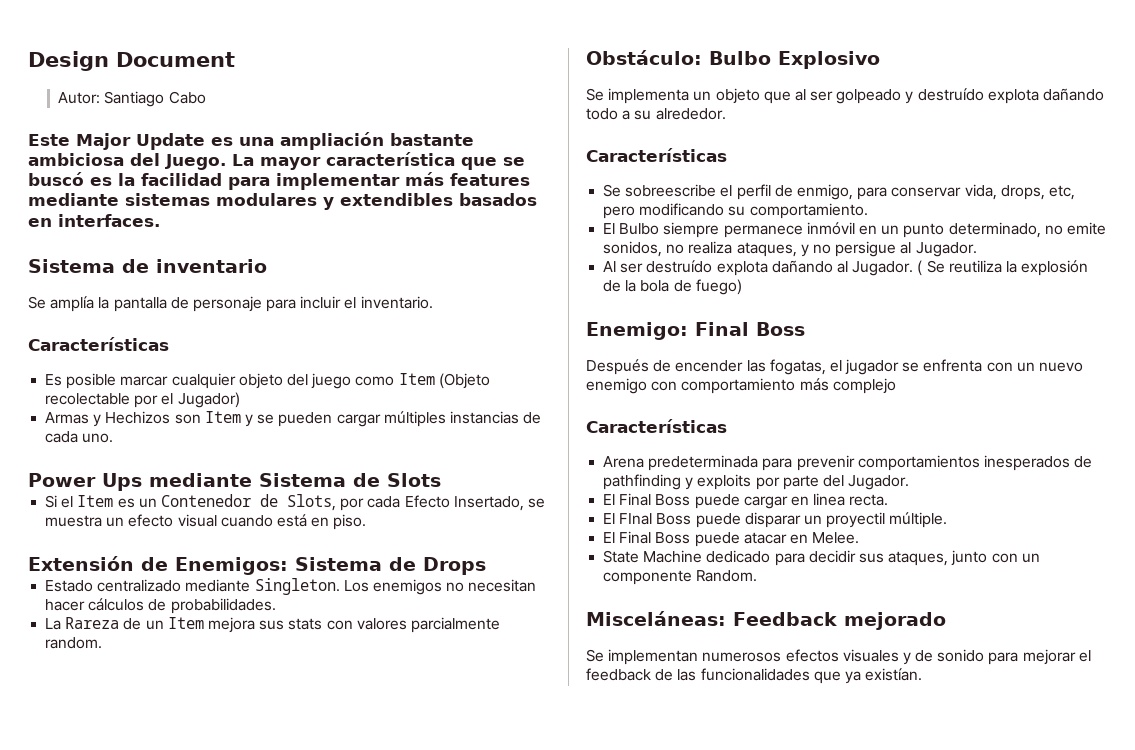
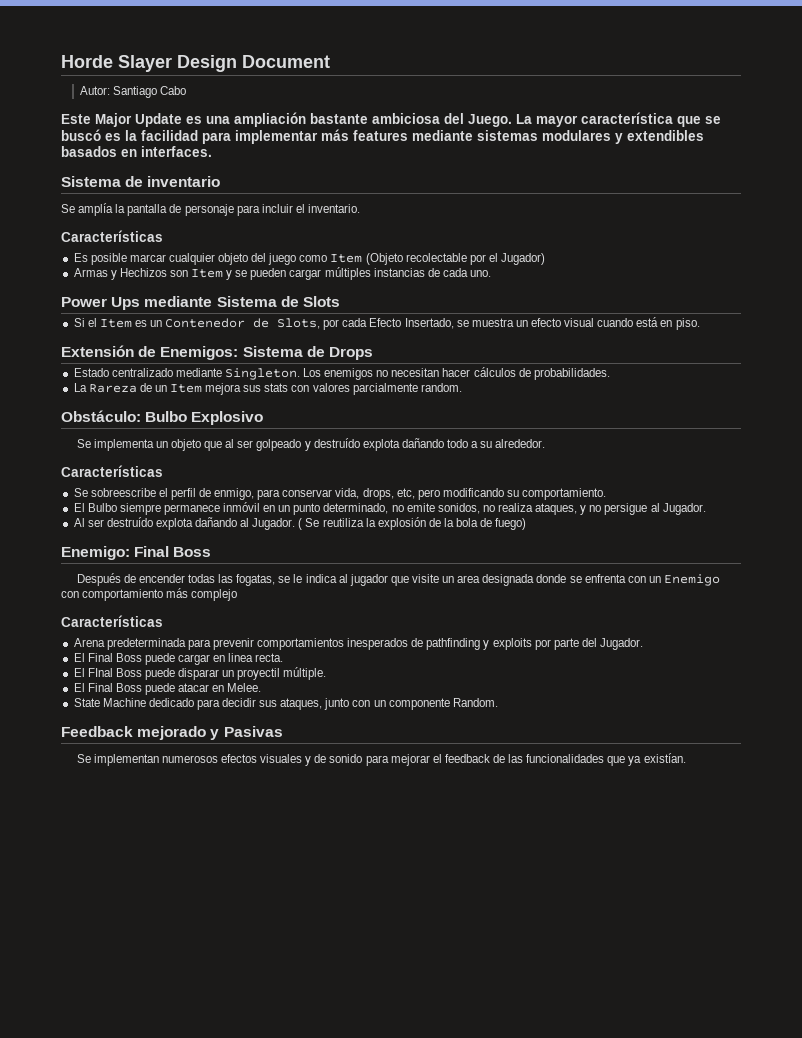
(28, 61) none -> [61,55,172,72] Horde Slayer
(744, 366) none -> [188,574,216,583] todas
[829,359,900,375] el jugador -> [278,574,567,586] se le indica al jugador que visite un area designada donde
[1039,362,1084,372] [586,378,647,394] nuevo enemigo -> [663,574,720,586] Enemigo
[586,611,726,626] Misceláneas: -> (498, 702) none
(946, 621) none -> [210,726,283,740] y Pasivas

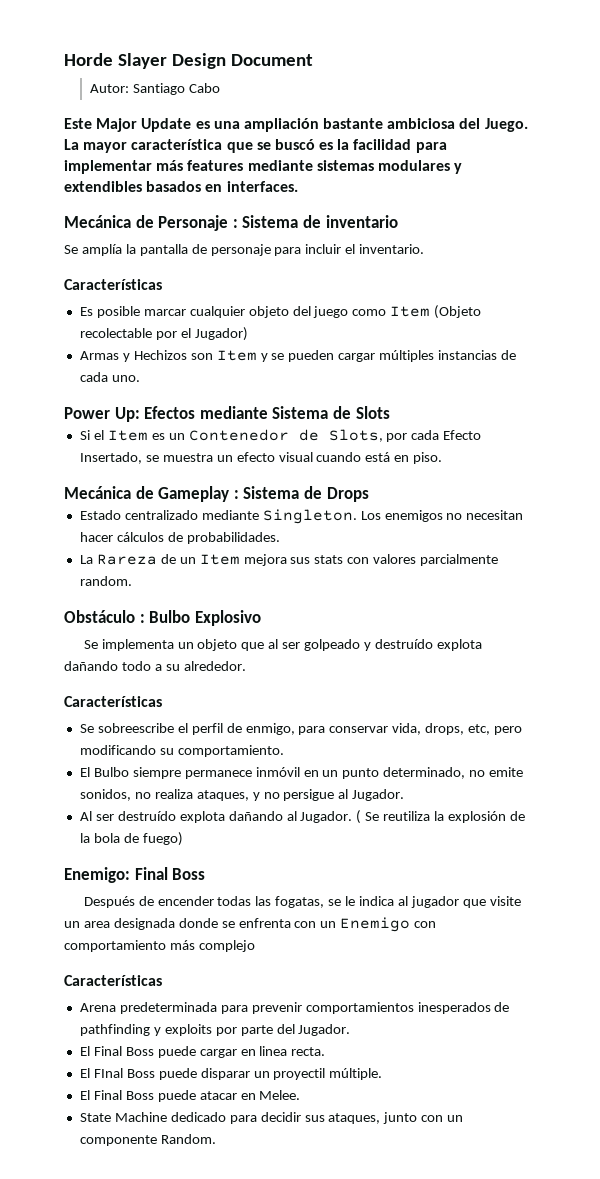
(212, 151) none -> [64,215,238,231] Mecánica de Personaje :
[111,297,141,310] Ups -> [114,406,196,422] Up: Efectos
[61,345,239,360] Extensión de Enemigos: -> [64,486,239,502] Mecánica de Gameplay :
[61,410,141,422] Obstáculo: -> [64,610,145,623] Obstáculo :
[61,726,283,740] [76,753,686,766] // Feedback mejorado y Pasivas // Se implementan numerosos efectos visuales y de sonido para mejorar el feedback de las funcionalidades que ya existían. -> (216, 1139) none

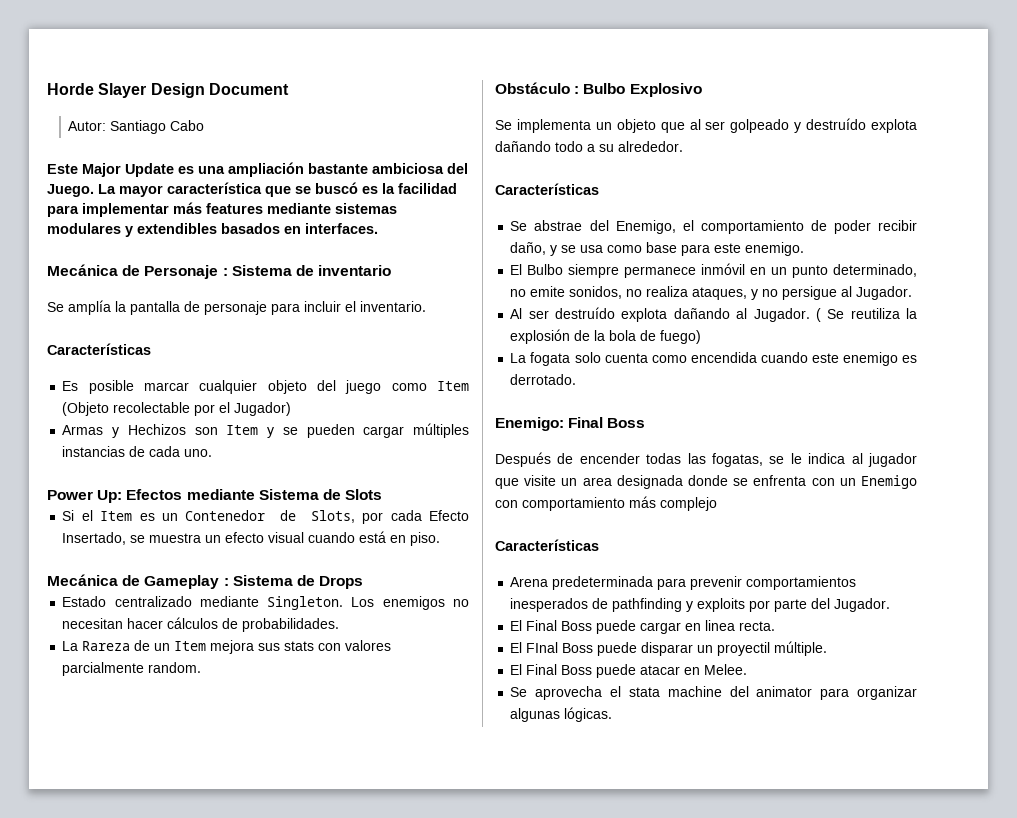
[97,723,523,735] [79,745,284,757] sobreescribe el perfil de enmigo, para conservar vida, drops, etc, pero modificando su comportamiento. -> [534,220,917,234] [510,242,805,256] abstrae del Enemigo, el comportamiento de poder recibir daño, y se usa como base para este enemigo.
(183, 839) none -> [510,352,917,366] [510,374,577,385] // La fogata solo cuenta como encendida cuando este enemigo es derrotado.
[79,1112,464,1124] [79,1134,216,1146] State Machine dedicado para decidir sus ataques, junto con un componente Random. -> [510,686,917,700] [510,707,613,722] Se aprovecha el stata machine del animator para organizar algunas lógicas.

